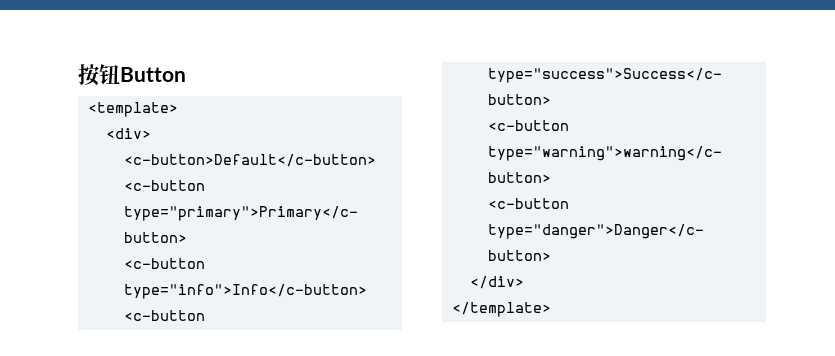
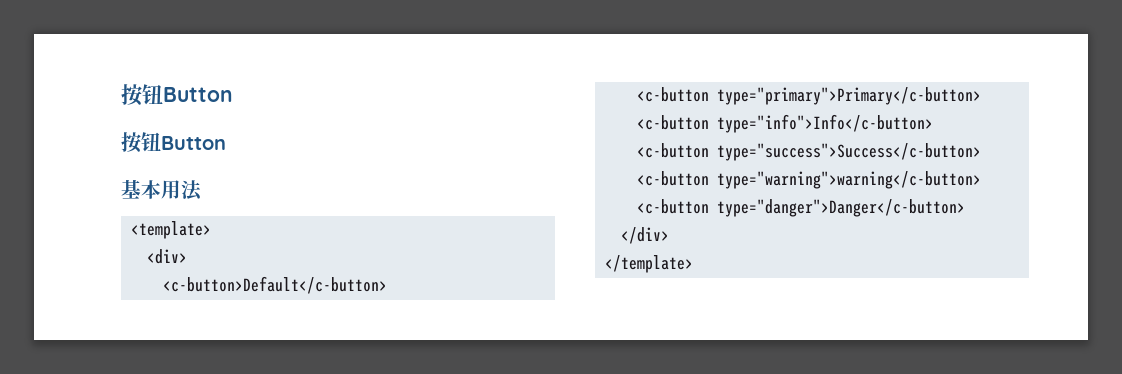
[78,64,186,86] 按钮Button -> [121,84,233,106] [121,132,226,153] [121,179,202,201] 按钮Button // 按钮Button // 基本用法

